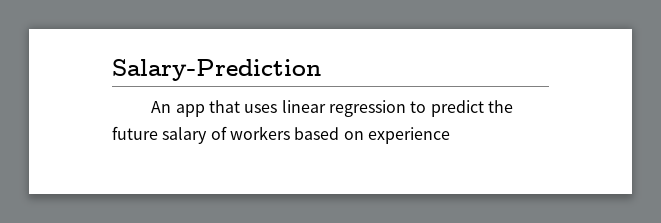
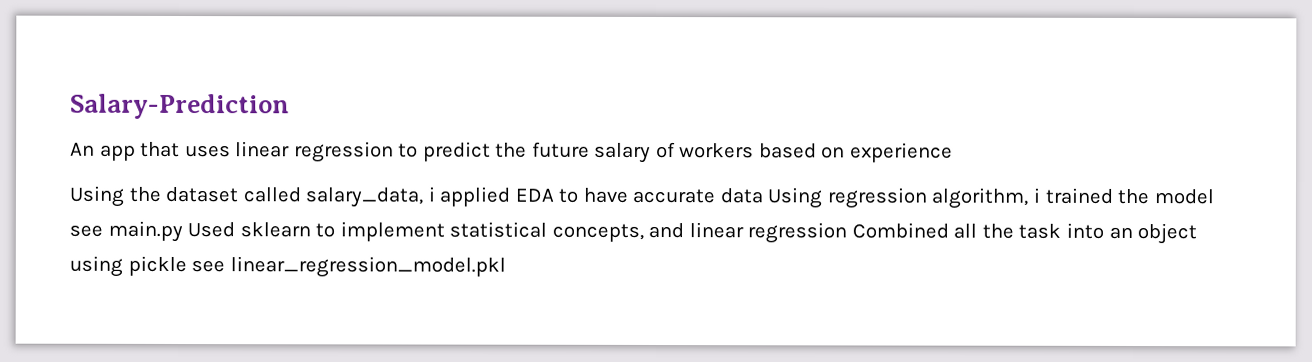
(450, 135) none -> [69,185,1214,209] [69,220,1198,245] [69,255,506,278] // Using the dataset called salary_data, i applied EDA to have accurate data Using regression algorithm, i trained the model see main.py Used sklearn to implement statistical concepts, and linear regression Combined all the task into an object using pickle see linear_regression_model.pkl

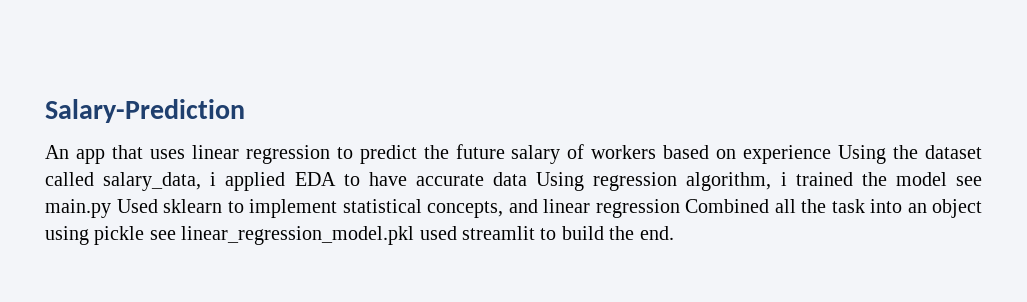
(954, 152) // -> (832, 154) none
(506, 267) none -> [419,226,674,240] used streamlit to build the end.

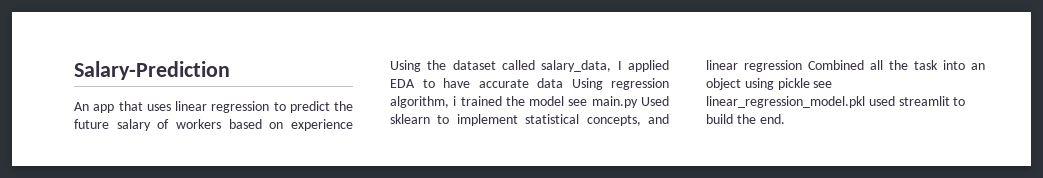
[210,172,217,186] i -> [617,61,622,70] I

